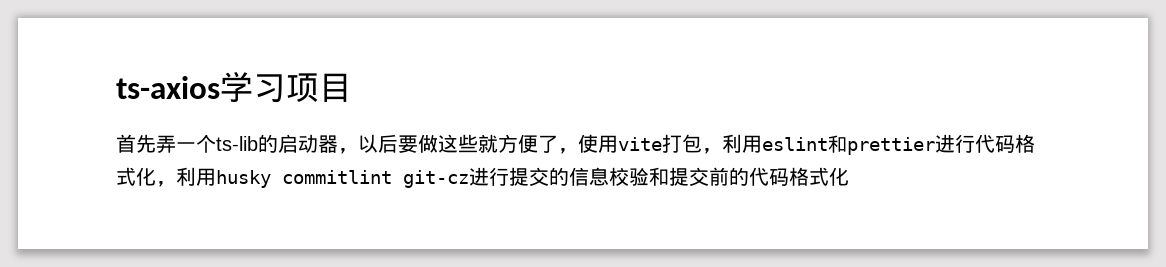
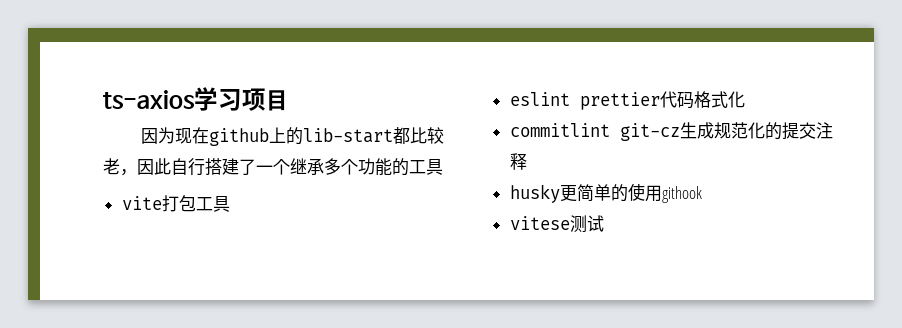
[116,134,1035,155] [116,167,849,188] 首先弄一个ts-lib的启动器，以后要做这些就方便了，使用vite打包，利用eslint和prettier进行代码格式化，利用husky commitlint git-cz进行提交的信息校验和提交前的代码格式化 -> [140,127,444,146] [103,158,443,176] [121,195,230,212] [509,91,745,110] [509,122,833,141] [509,153,527,170] [509,183,702,203] [509,215,604,233] 因为现在github上的lib-start都比较老，因此自行搭建了一个继承多个功能的工具 // vite打包工具 // eslint prettier代码格式化 // commitlint git-cz生成规范化的提交注释 // husky更简单的使用githook // vitese测试

